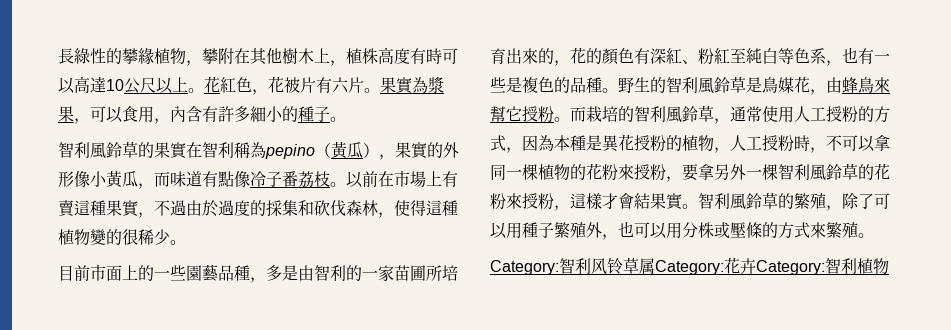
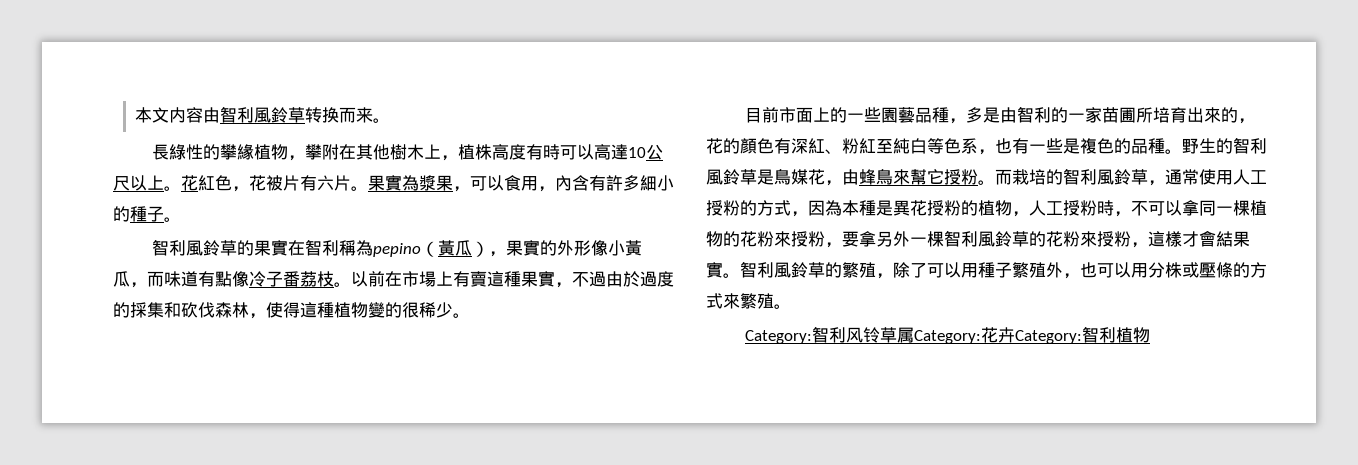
(58, 56) none -> [135,106,391,123] 本文内容由智利風鈴草转换而来。 //

